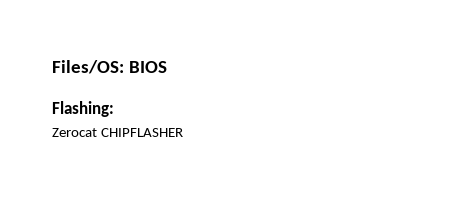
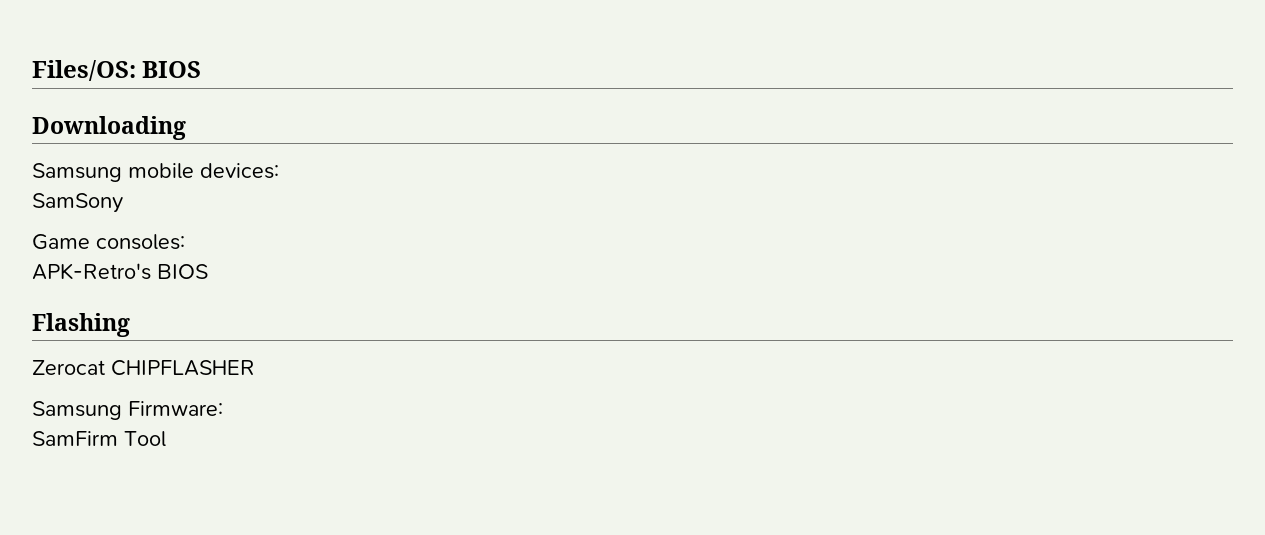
[52,101,114,117] [52,128,183,137] Flashing: // Zerocat CHIPFLASHER -> [32,116,186,140] [32,163,279,182] [32,193,123,213] [32,234,185,250] [32,263,208,280] [32,313,130,337] [32,360,255,376] [32,401,223,420] [32,431,166,447] Downloading // Samsung mobile devices: // SamSony // Game consoles: // APK-Retro's BIOS // Flashing // Zerocat CHIPFLASHER // Samsung Firmware: // SamFirm Tool

